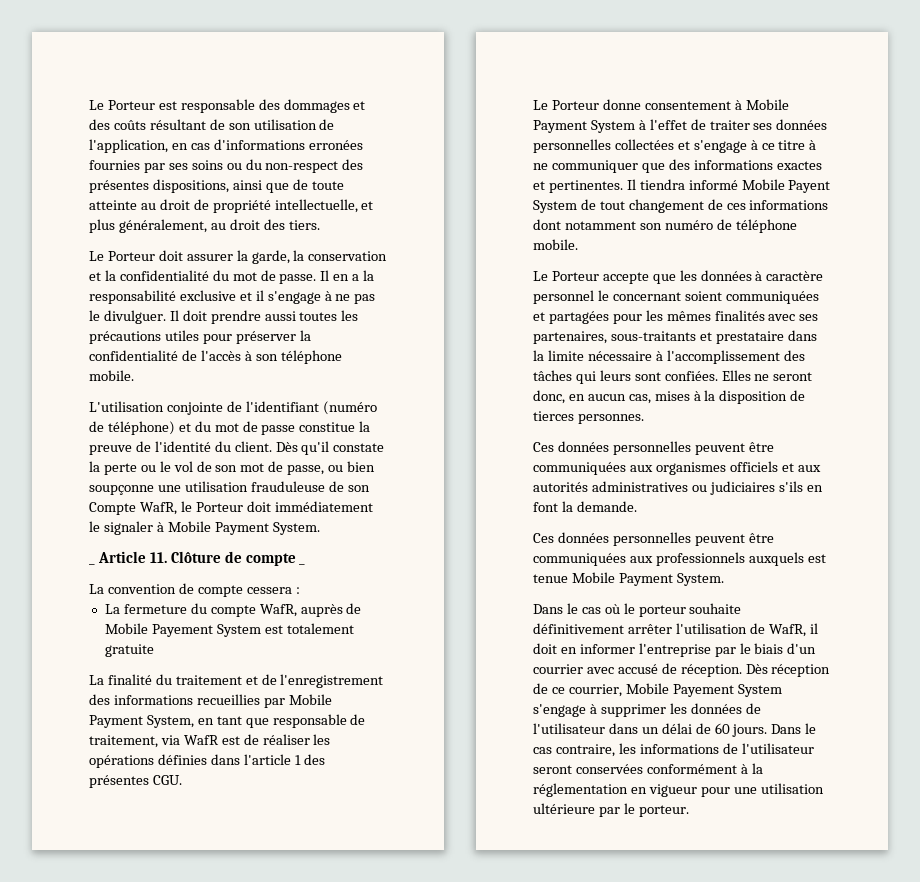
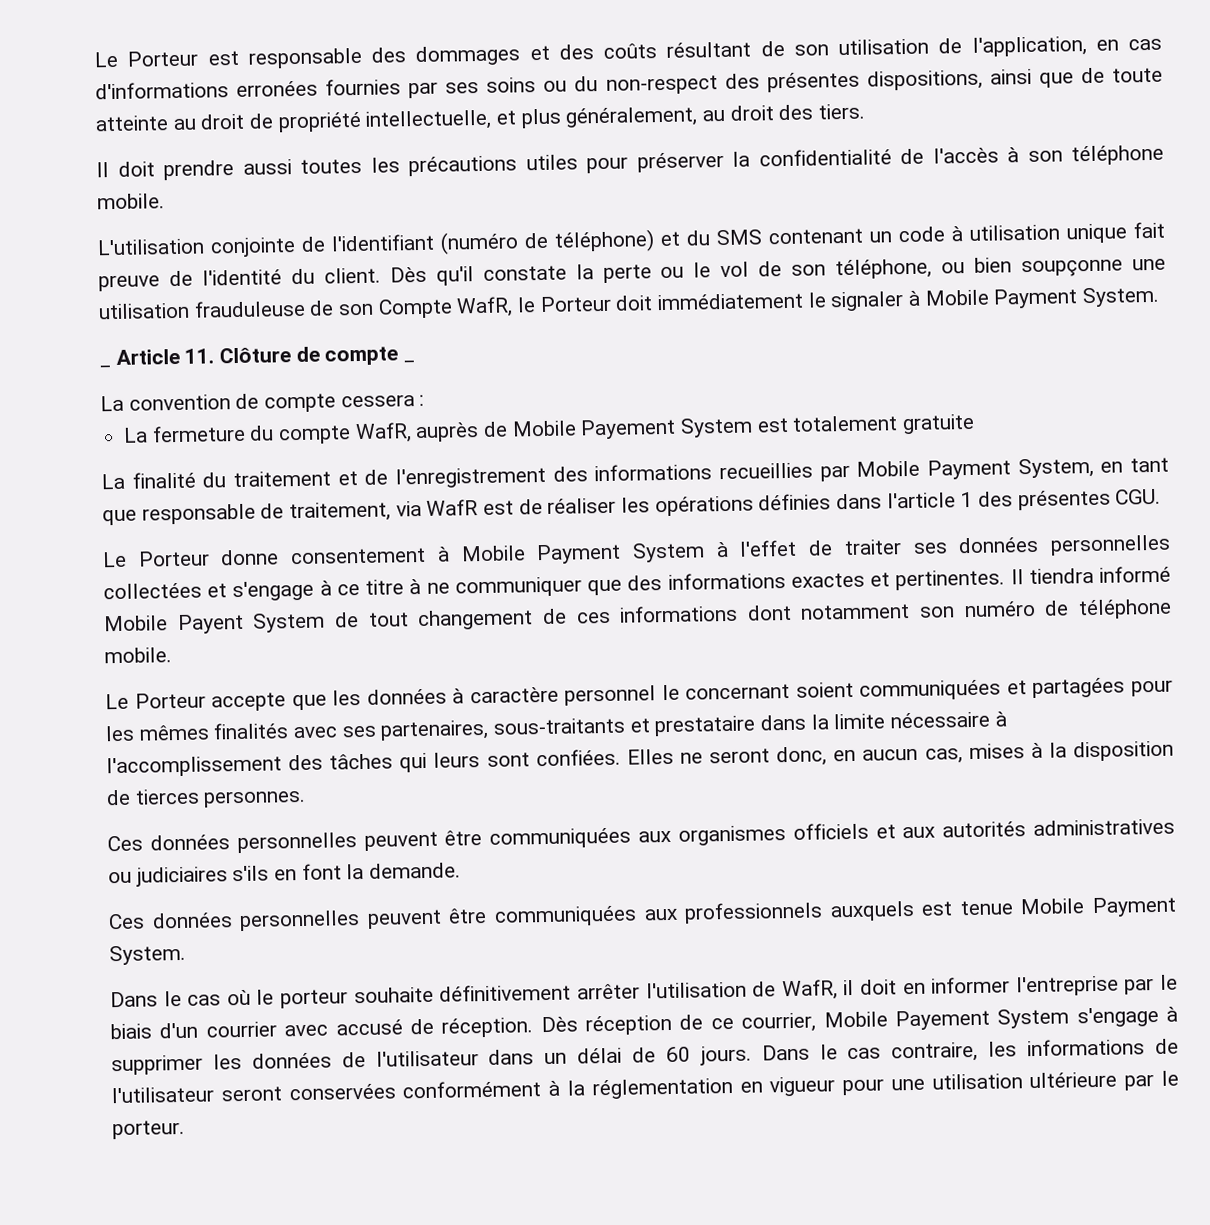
[89,250,388,264] [89,270,375,284] [89,290,376,304] [89,310,166,324] Le Porteur doit assurer la garde, la conservation et la confidentialité du mot de passe. Il en a la responsabilité exclusive et il s'engage à ne pas le divulguer. -> (866, 111) none
[214,421,371,435] mot de passe constitue la -> [716,221,1165,246] SMS contenant un code à utilisation unique fait
[240,461,325,475] mot de passe, -> [835,258,933,280] téléphone,

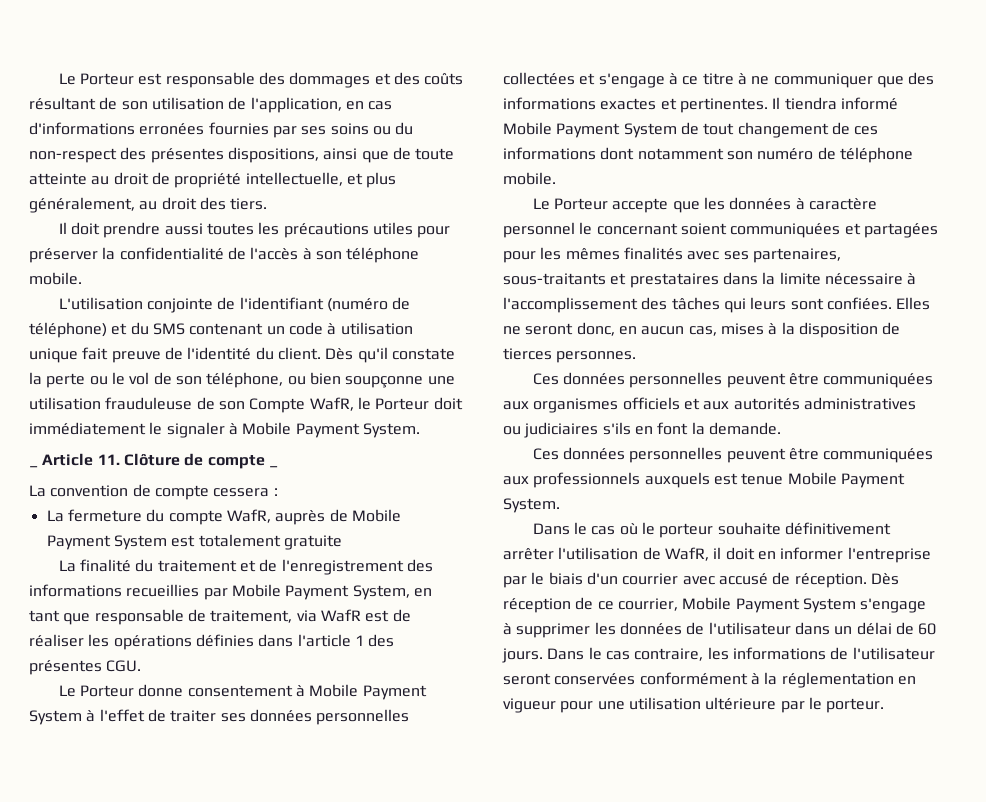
[580,418,677,440] Payement -> [46,535,111,550] Payment
[176,613,244,635] Payent -> [556,123,621,138] Payment
[654,715,757,737] prestataire -> [629,273,719,288] prestataires
[894,1009,990,1031] Payement -> [735,598,800,613] Payment

